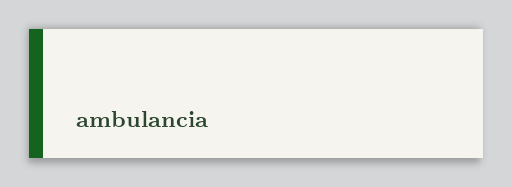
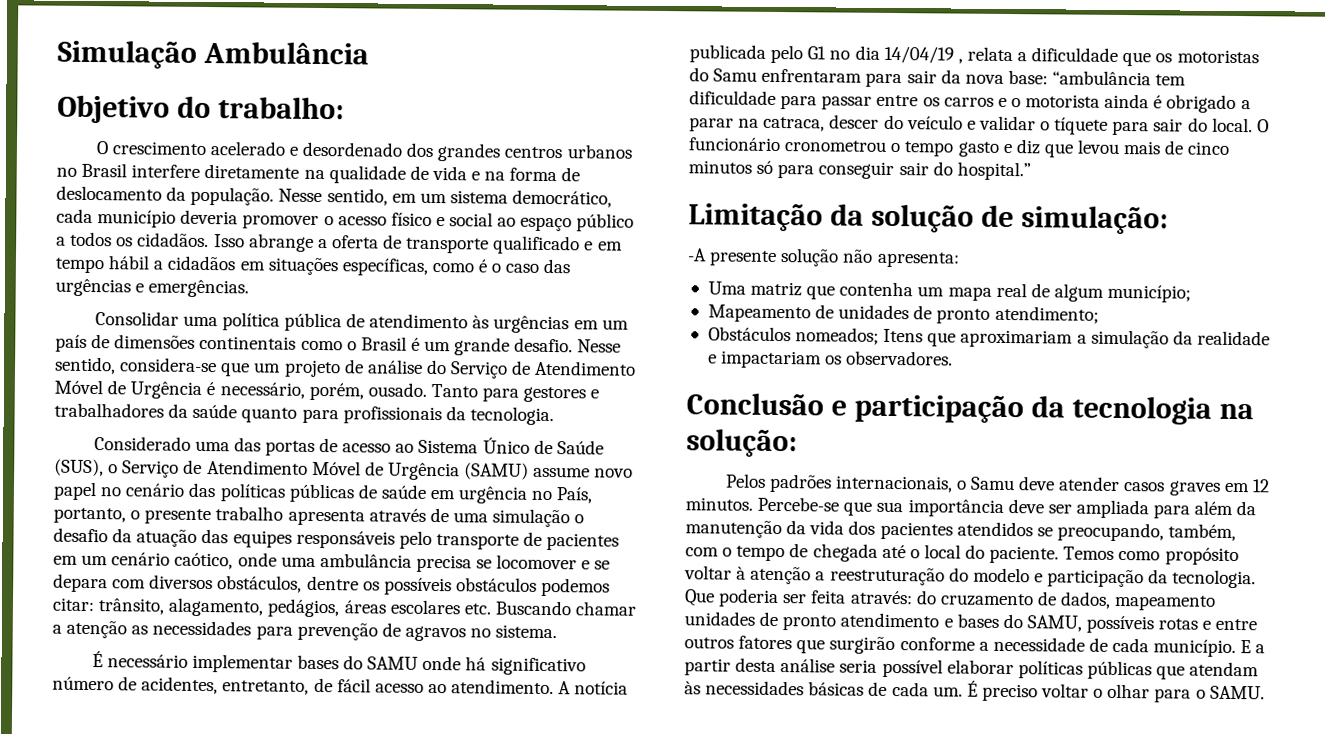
[76,111,208,127] ambulancia -> [57,39,369,69] [57,94,344,124] [95,141,632,162] [56,162,581,184] [56,185,613,208] [56,208,635,232] [56,231,623,255] [55,255,571,276] [55,278,250,298] [94,311,629,334] [55,334,622,356] [54,356,637,379] [54,379,600,403] [54,402,554,426] [93,436,604,456] [54,458,634,481] [53,481,593,504] [53,506,585,528] [53,527,620,551] [53,552,611,573] [53,573,611,597] [52,597,638,618] [52,620,558,642] [91,651,586,676] [52,676,629,695] [689,44,1259,67] [689,67,1187,88] [689,90,1251,113] [689,114,1269,136] [688,137,1231,158] [688,160,1031,181] [688,203,1168,235] [687,248,960,268] [707,281,1192,303] [707,304,1099,324] [707,326,1270,349] [707,350,954,369] [686,392,1254,425] [686,428,797,458] [725,473,1270,496] [685,496,1257,519] [685,520,1237,542] [685,543,1239,566] [684,565,1257,589] [684,588,1217,611] [684,611,1258,634] [684,635,1266,658] [684,657,1260,680] [684,680,1265,703] Simulação Ambulância // Objetivo do trabalho: // O crescimento acelerado e desordenado dos grandes centros urbanos no Brasil interfere diretamente na qualidade de vida e na forma de deslocamento da população. Nesse sentido, em um sistema democrático, cada município deveria promover o acesso físico e social ao espaço público a todos os cidadãos. Isso abrange a oferta de transporte qualificado e em tempo hábil a cidadãos em situações específicas, como é o caso das urgências e emergências. // Consolidar uma política pública de atendimento às urgências em um país de dimensões continentais como o Brasil é um grande desafio. Nesse sentido, considera-se que um projeto de análise do Serviço de Atendimento Móvel de Urgência é necessário, porém, ousado. Tanto para gestores e trabalhadores da saúde quanto para profissionais da tecnologia. // Considerado uma das portas de acesso ao Sistema Único de Saúde (SUS), o Serviço de Atendimento Móvel de Urgência (SAMU) assume novo papel no cenário das políticas públicas de saúde em urgência no País, portanto, o presente trabalho apresenta através de uma simulação o desafio da atuação das equipes responsáveis pelo transporte de pacientes em um cenário caótico, onde uma ambulância precisa se locomover e se depara com diversos obstáculos, dentre os possíveis obstáculos podemos citar: trânsito, alagamento, pedágios, áreas escolares etc. Buscando chamar a atenção as necessidades para prevenção de agravos no sistema. // É necessário implementar bases do SAMU onde há significativo número de acidentes, entretanto, de fácil acesso ao atendimento. A notícia publicada pelo G1 no dia 14/04/19 , relata a dificuldade que os motoristas do Samu enfrentaram para sair da nova base: “ambulância tem dificuldade para passar entre os carros e o motorista ainda é obrigado a parar na catraca, descer do veículo e validar o tíquete para sair do local. O funcionário cronometrou o tempo gasto e diz que levou mais de cinco minutos só para conseguir sair do hospital.” // Limitação da solução de simulação: // -A presente solução não apresenta: // Uma matriz que contenha um mapa real de algum município; // Mapeamento de unidades de pronto atendimento; // Obstáculos nomeados; Itens que aproximariam a simulação da realidade e impactariam os observadores. // Conclusão e participação da tecnologia na solução: // Pelos padrões internacionais, o Samu deve atender casos graves em 12 minutos. Percebe-se que sua importância deve ser ampliada para além da manutenção da vida dos pacientes atendidos se preocupando, também, com o tempo de chegada até o local do paciente. Temos como propósito voltar à atenção a reestruturação do modelo e participação da tecnologia. Que poderia ser feita através: do cruzamento de dados, mapeamento unidades de pronto atendimento e bases do SAMU, possíveis rotas e entre outros fatores que surgirão conforme a necessidade de cada município. E a partir desta análise seria possível elaborar políticas públicas que atendam às necessidades básicas de cada um. É preciso voltar o olhar para o SAMU.

